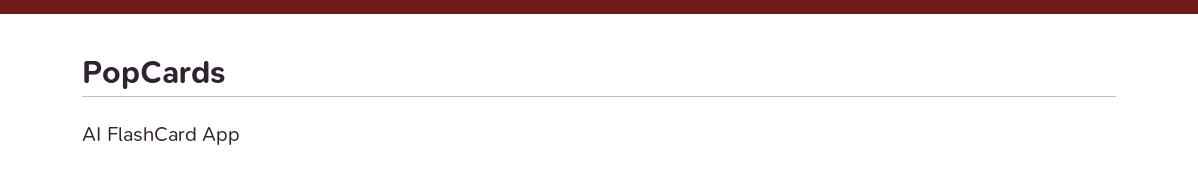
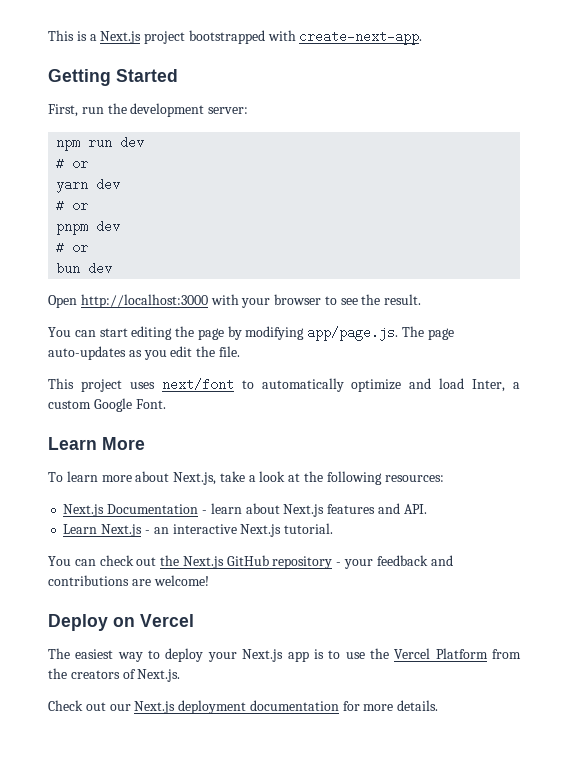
[82,60,225,89] [82,127,241,145] PopCards // AI FlashCard App -> [48,30,423,45] [48,69,178,86] [48,103,249,117] [56,136,145,151] [56,157,89,170] [56,178,121,193] [56,199,89,212] [56,220,121,235] [56,241,89,254] [56,262,113,275] [48,294,422,308] [48,326,454,341] [48,346,240,360] [48,378,520,392] [48,398,166,412] [48,437,145,450] [48,471,444,485] [63,503,427,517] [63,523,334,537] [48,555,453,569] [48,575,209,586] [48,614,194,631] [48,648,521,662] [48,668,181,682] [48,700,439,714] This is a Next.js project bootstrapped with create-next-app. // Getting Started // First, run the development server: // npm run dev // # or // yarn dev // # or // pnpm dev // # or // bun dev // Open http://localhost:3000 with your browser to see the result. // You can start editing the page by modifying app/page.js. The page auto-updates as you edit the file. // This project uses next/font to automatically optimize and load Inter, a custom Google Font. // Learn More // To learn more about Next.js, take a look at the following resources: // Next.js Documentation - learn about Next.js features and API. // Learn Next.js - an interactive Next.js tutorial. // You can check out the Next.js GitHub repository - your feedback and contributions are welcome! // Deploy on Vercel // The easiest way to deploy your Next.js app is to use the Vercel Platform from the creators of Next.js. // Check out our Next.js deployment documentation for more details.

